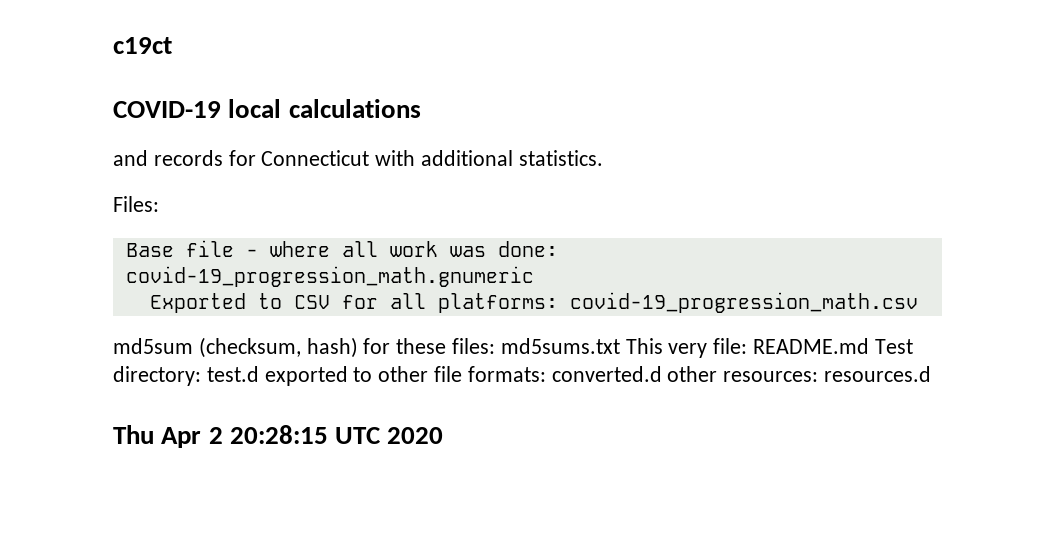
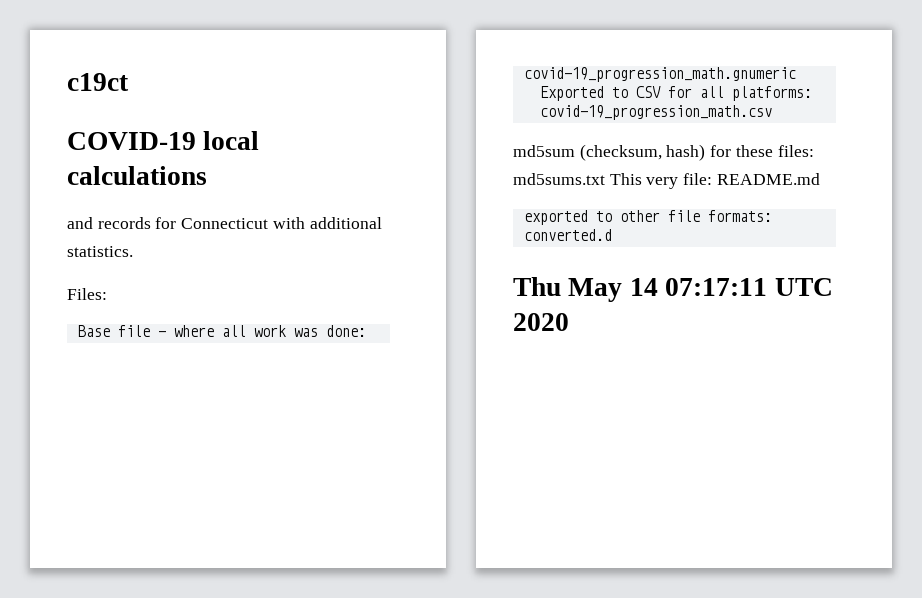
[874,339,913,354] [113,366,259,386] Test directory: test.d -> (820, 179) //
[667,366,932,382] [113,425,328,448] other resources: resources.d // Thu Apr 2 20:28:15 -> [513,277,768,302] // Thu May 14 07:17:11

